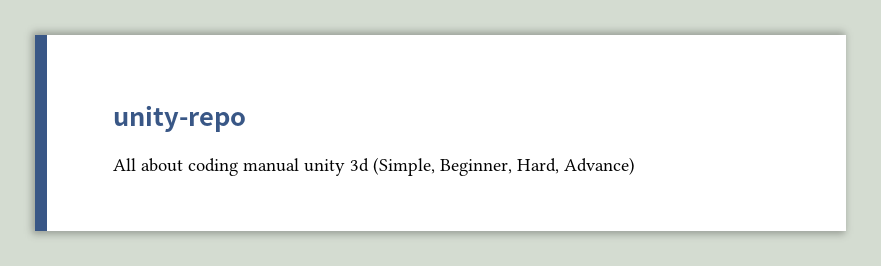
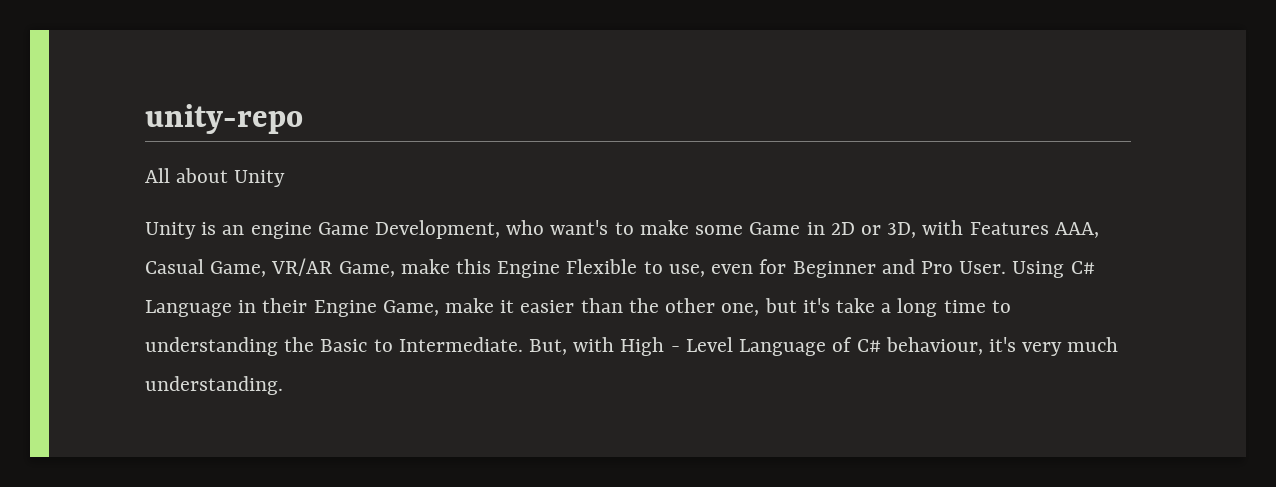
[188,157,635,176] coding manual unity 3d (Simple, Beginner, Hard, Advance) -> [234,170,286,187] [145,220,1099,239] [145,258,1095,278] [145,298,1011,317] [145,337,1119,356] [145,376,283,395] Unity // Unity is an engine Game Development, who want's to make some Game in 2D or 3D, with Features AAA, Casual Game, VR/AR Game, make this Engine Flexible to use, even for Beginner and Pro User. Using C# Language in their Engine Game, make it easier than the other one, but it's take a long time to understanding the Basic to Intermediate. But, with High - Level Language of C# behaviour, it's very much understanding.

